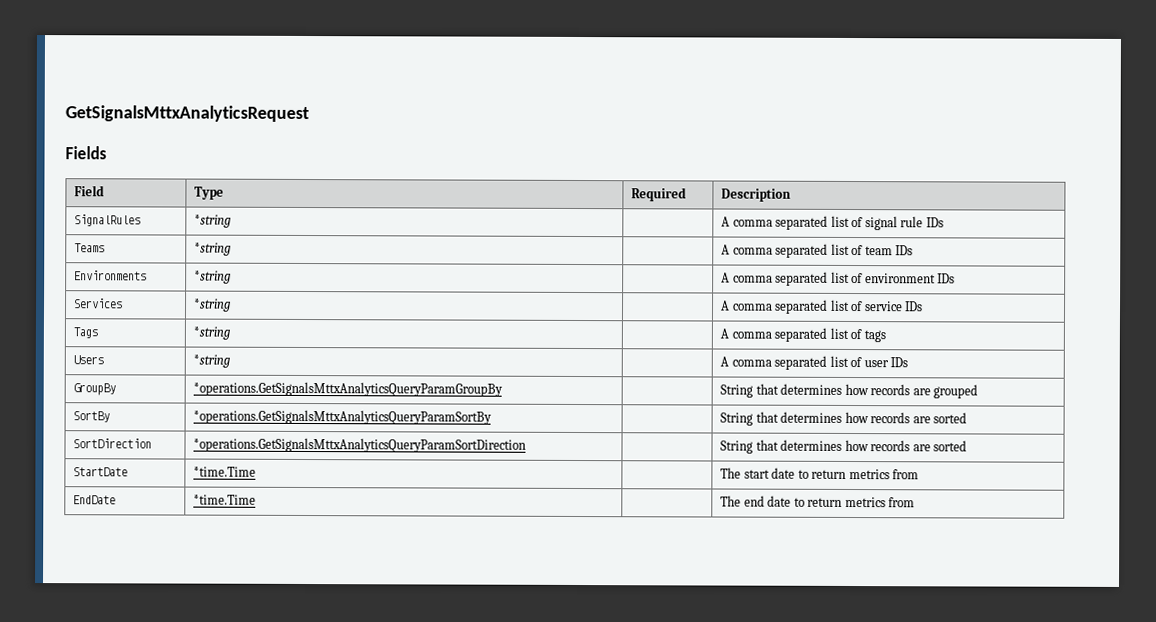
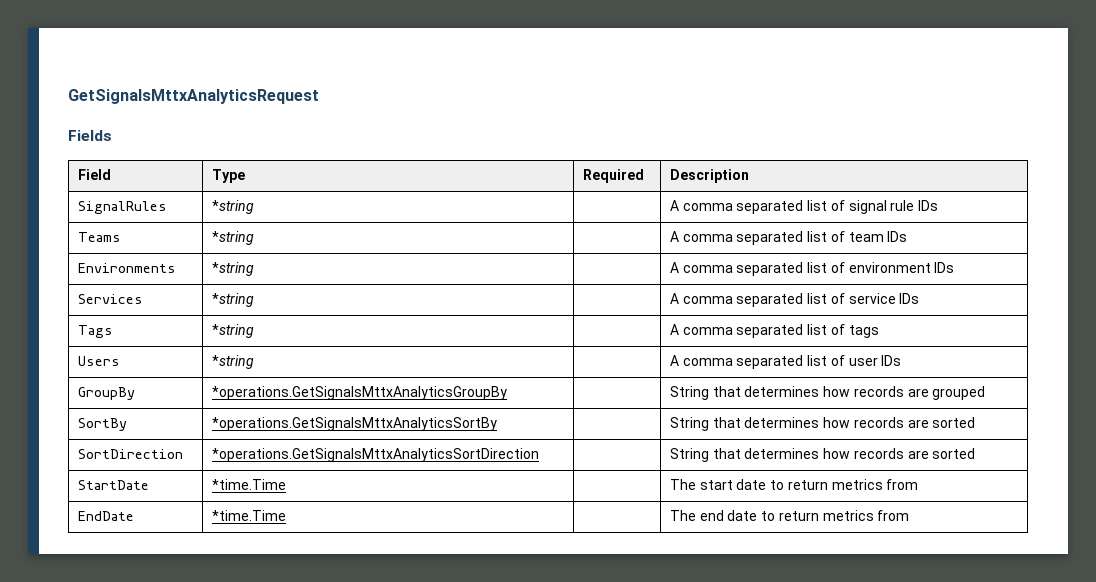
[193,381,504,397] *operations.GetSignalsMttxAnalyticsQueryParamGroupBy -> [211,386,507,400] *operations.GetSignalsMttxAnalyticsGroupBy
[193,409,493,425] *operations.GetSignalsMttxAnalyticsQueryParamSortBy -> [211,417,497,431] *operations.GetSignalsMttxAnalyticsSortBy
[193,437,527,453] *operations.GetSignalsMttxAnalyticsQueryParamSortDirection -> [211,448,539,462] *operations.GetSignalsMttxAnalyticsSortDirection

